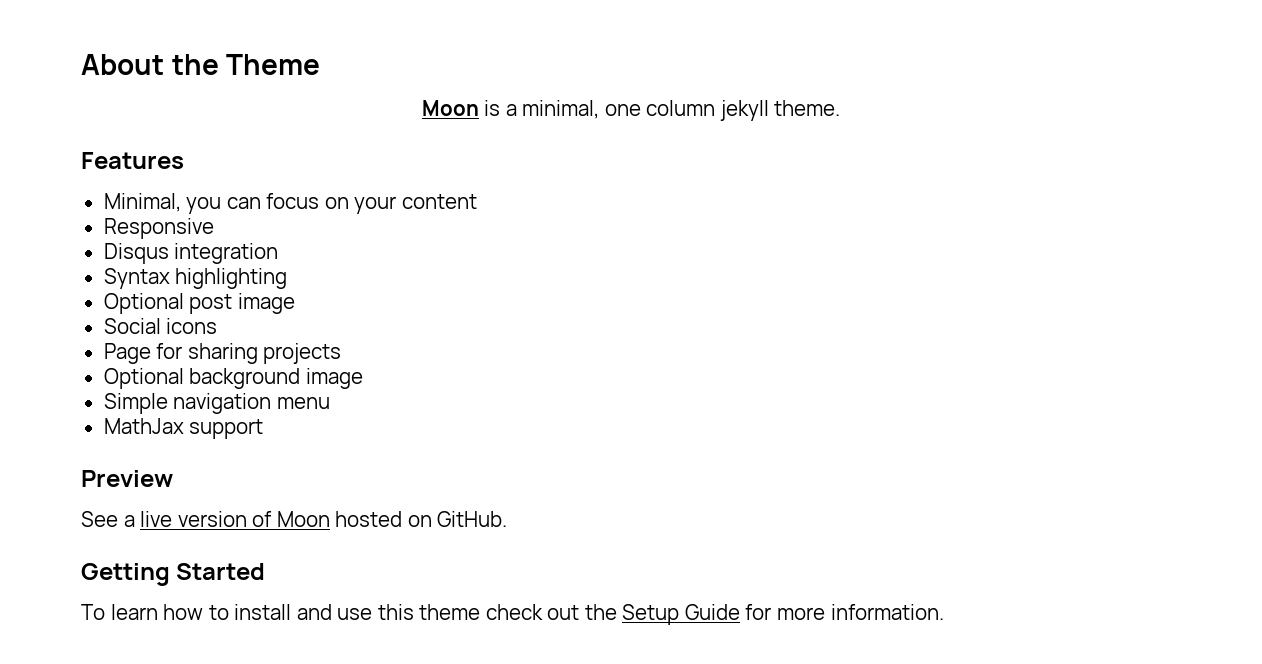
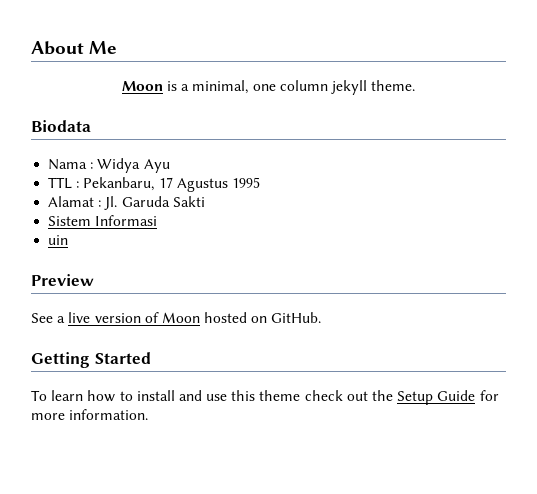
[171,54,321,75] the Theme -> [89,41,118,54] Me
[81,152,184,169] [103,193,477,214] [103,218,214,239] [103,243,279,264] [103,268,288,289] [103,293,295,314] [103,318,218,334] [103,343,342,364] [103,368,363,389] [103,393,330,414] [103,418,264,439] Features // Minimal, you can focus on your content // Responsive // Disqus integration // Syntax highlighting // Optional post image // Social icons // Page for sharing projects // Optional background image // Simple navigation menu // MathJax support -> [31,120,91,132] [48,158,170,173] [48,177,260,192] [48,196,205,210] [48,215,158,226] [48,235,69,245] Biodata // Nama : Widya Ayu // TTL : Pekanbaru, 17 Agustus 1995 // Alamat : Jl. Garuda Sakti // Sistem Informasi // uin

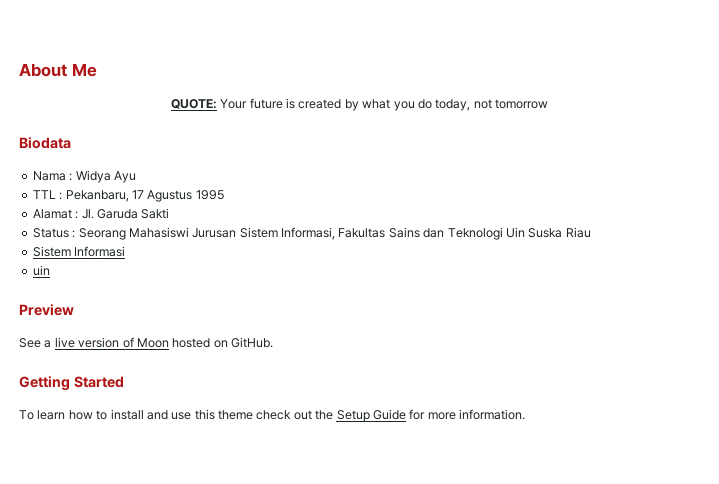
[121,80,416,95] Moon is a minimal, one column jekyll theme. -> [170,98,549,111] QUOTE: Your future is created by what you do today, not tomorrow
(205, 201) none -> [32,227,591,240] // Status : Seorang Mahasiswi Jurusan Sistem Informasi, Fakultas Sains dan Teknologi Uin Suska Riau

